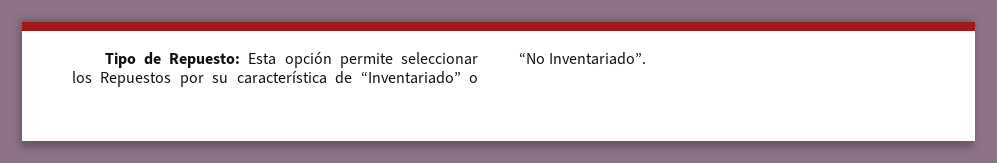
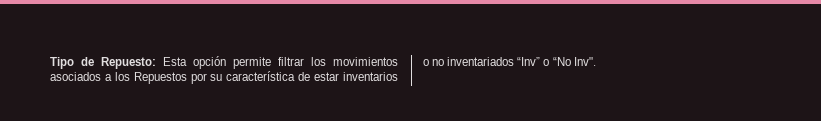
[401,52,478,65] seleccionar -> [278,57,398,66] [50,72,112,81] filtrar los movimientos asociados a
[360,71,461,84] “Inventariado” -> [314,72,399,81] [423,57,541,66] estar inventarios o no inventariados “Inv”
[549,52,647,65] Inventariado”. -> [573,57,596,66] Inv".

